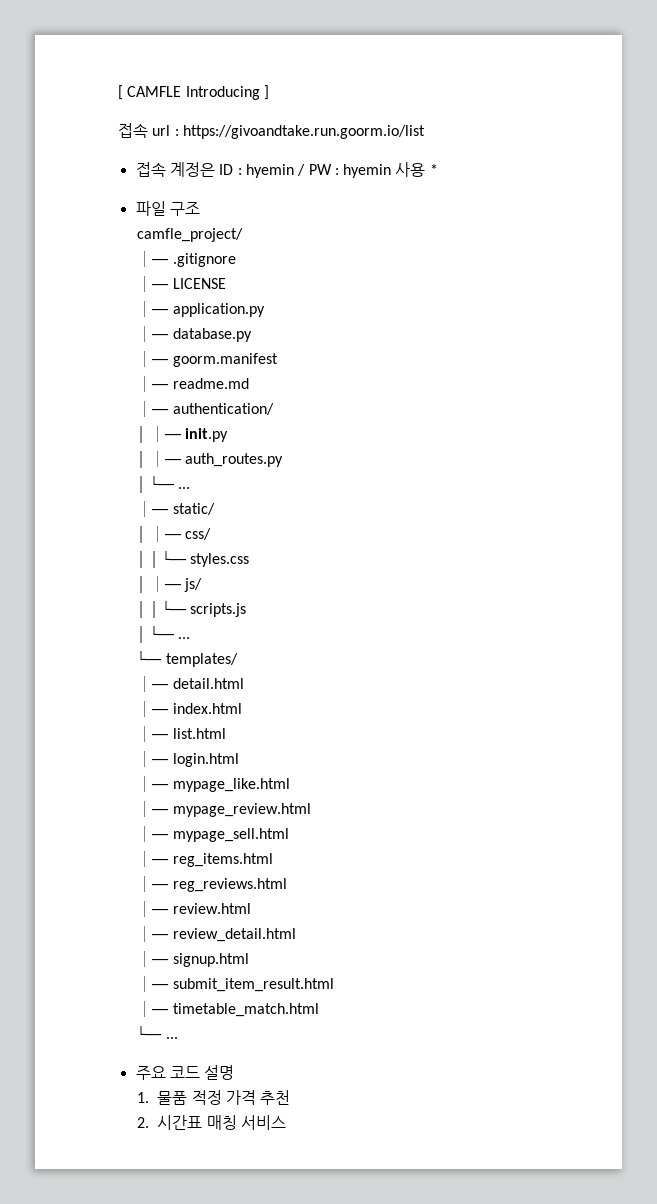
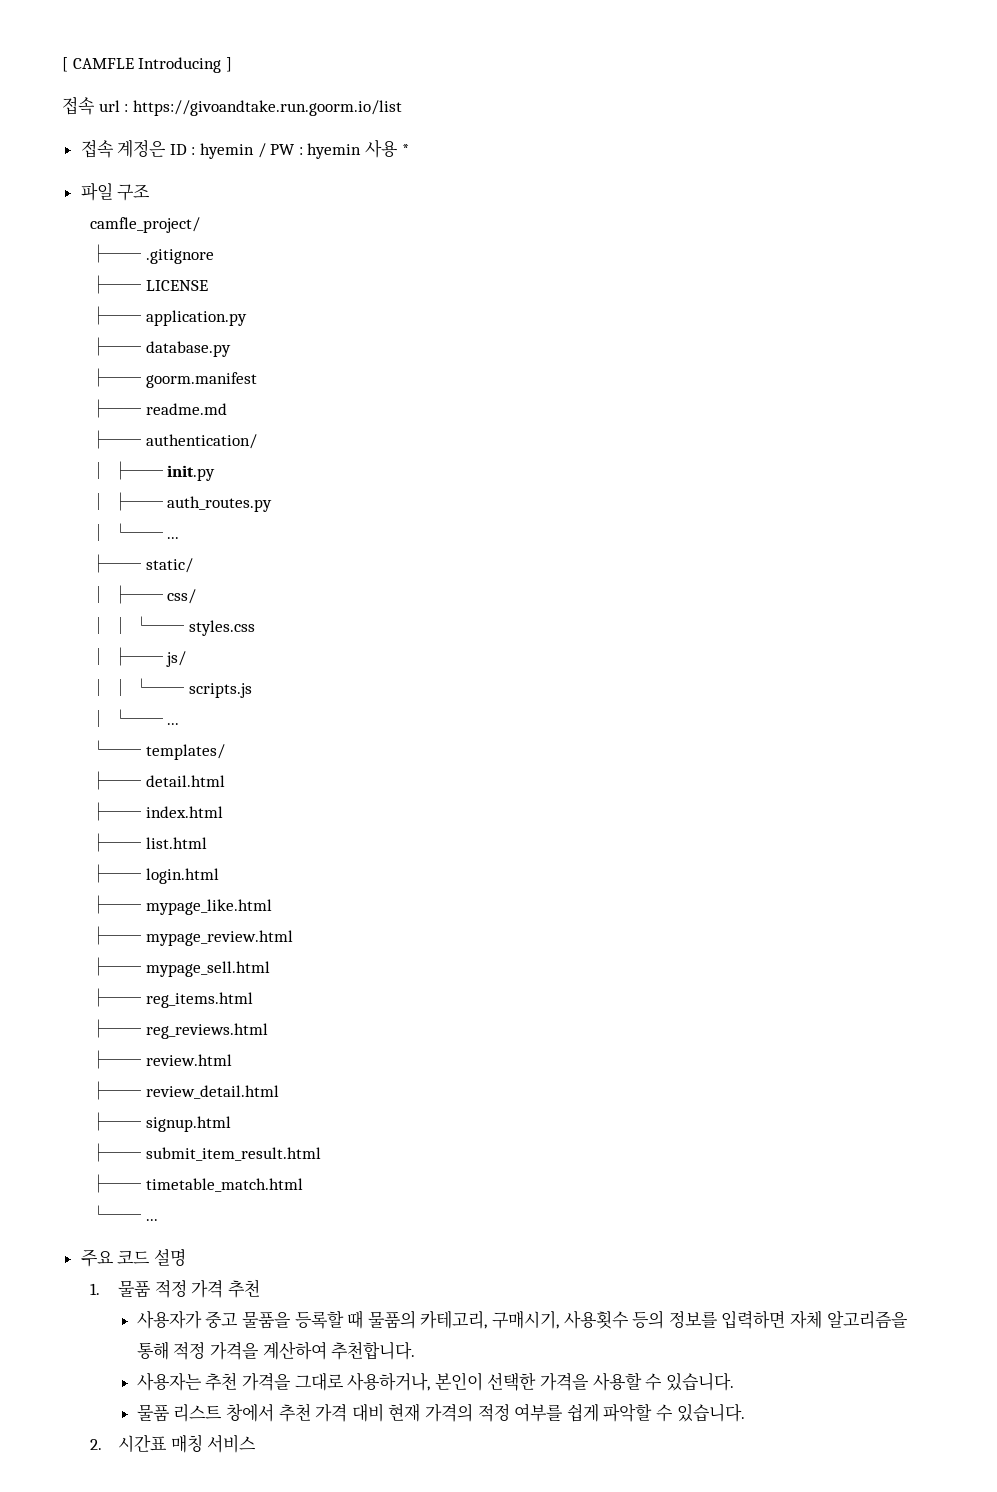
(291, 1097) none -> [136,1310,908,1329] [136,1341,416,1360] [136,1372,734,1391] [136,1403,745,1422] // 사용자가 중고 물품을 등록할 때 물품의 카테고리, 구매시기, 사용횟수 등의 정보를 입력하면 자체 알고리즘을 통해 적정 가격을 계산하여 추천합니다. // 사용자는 추천 가격을 그대로 사용하거나, 본인이 선택한 가격을 사용할 수 있습니다. // 물품 리스트 창에서 추천 가격 대비 현재 가격의 적정 여부를 쉽게 파악할 수 있습니다.

